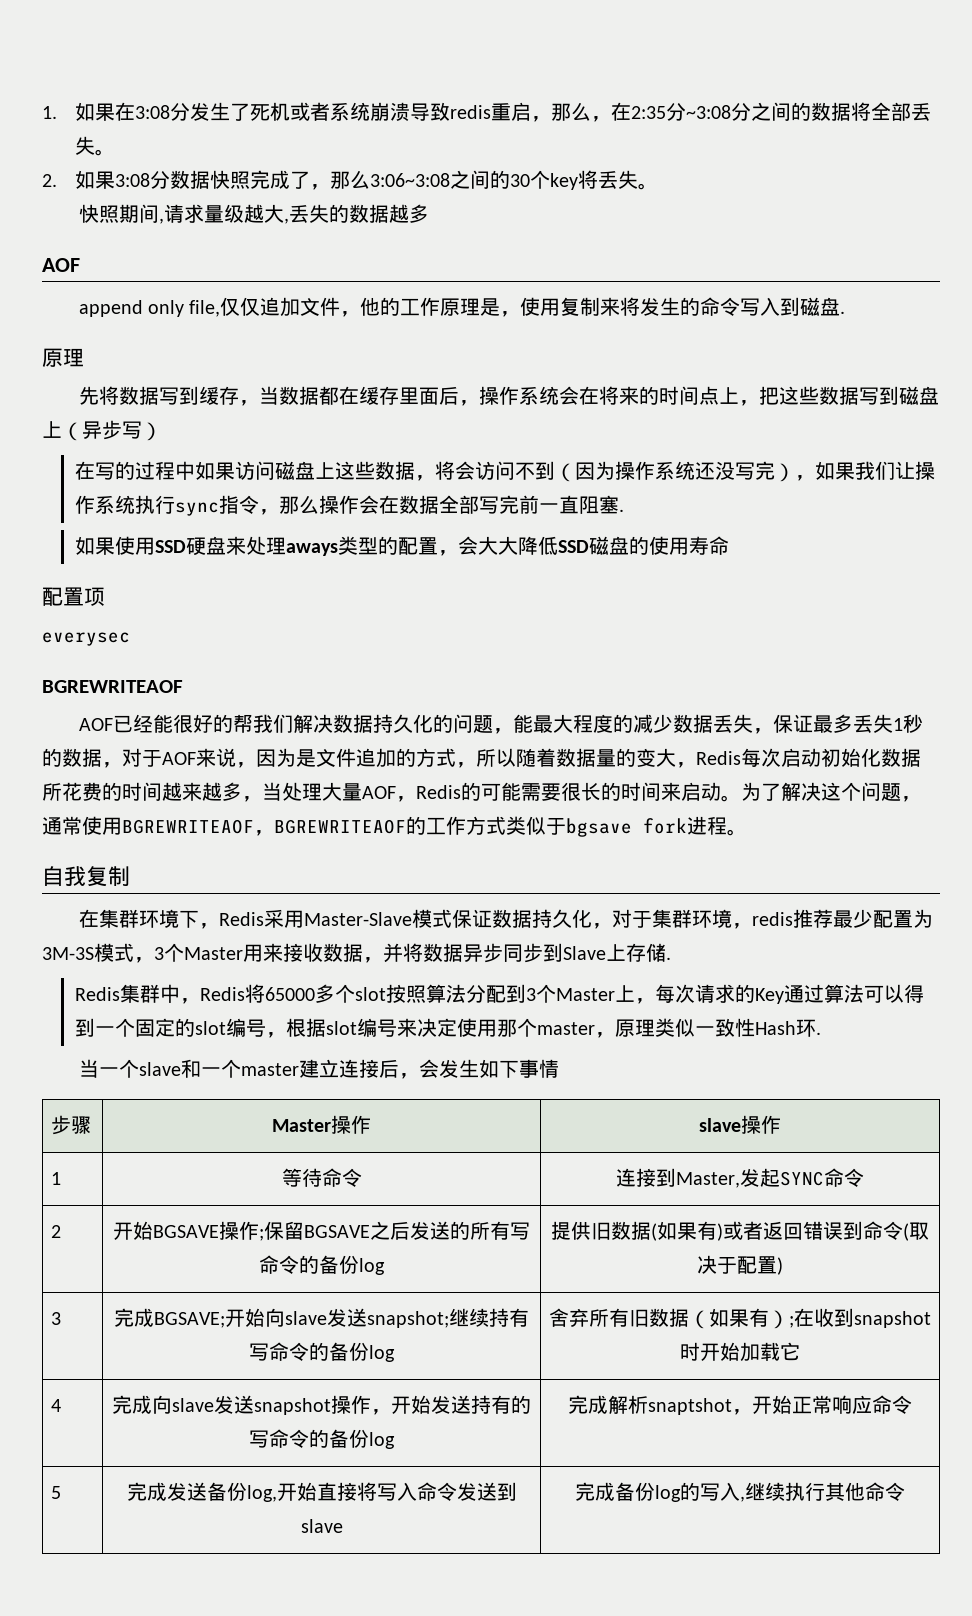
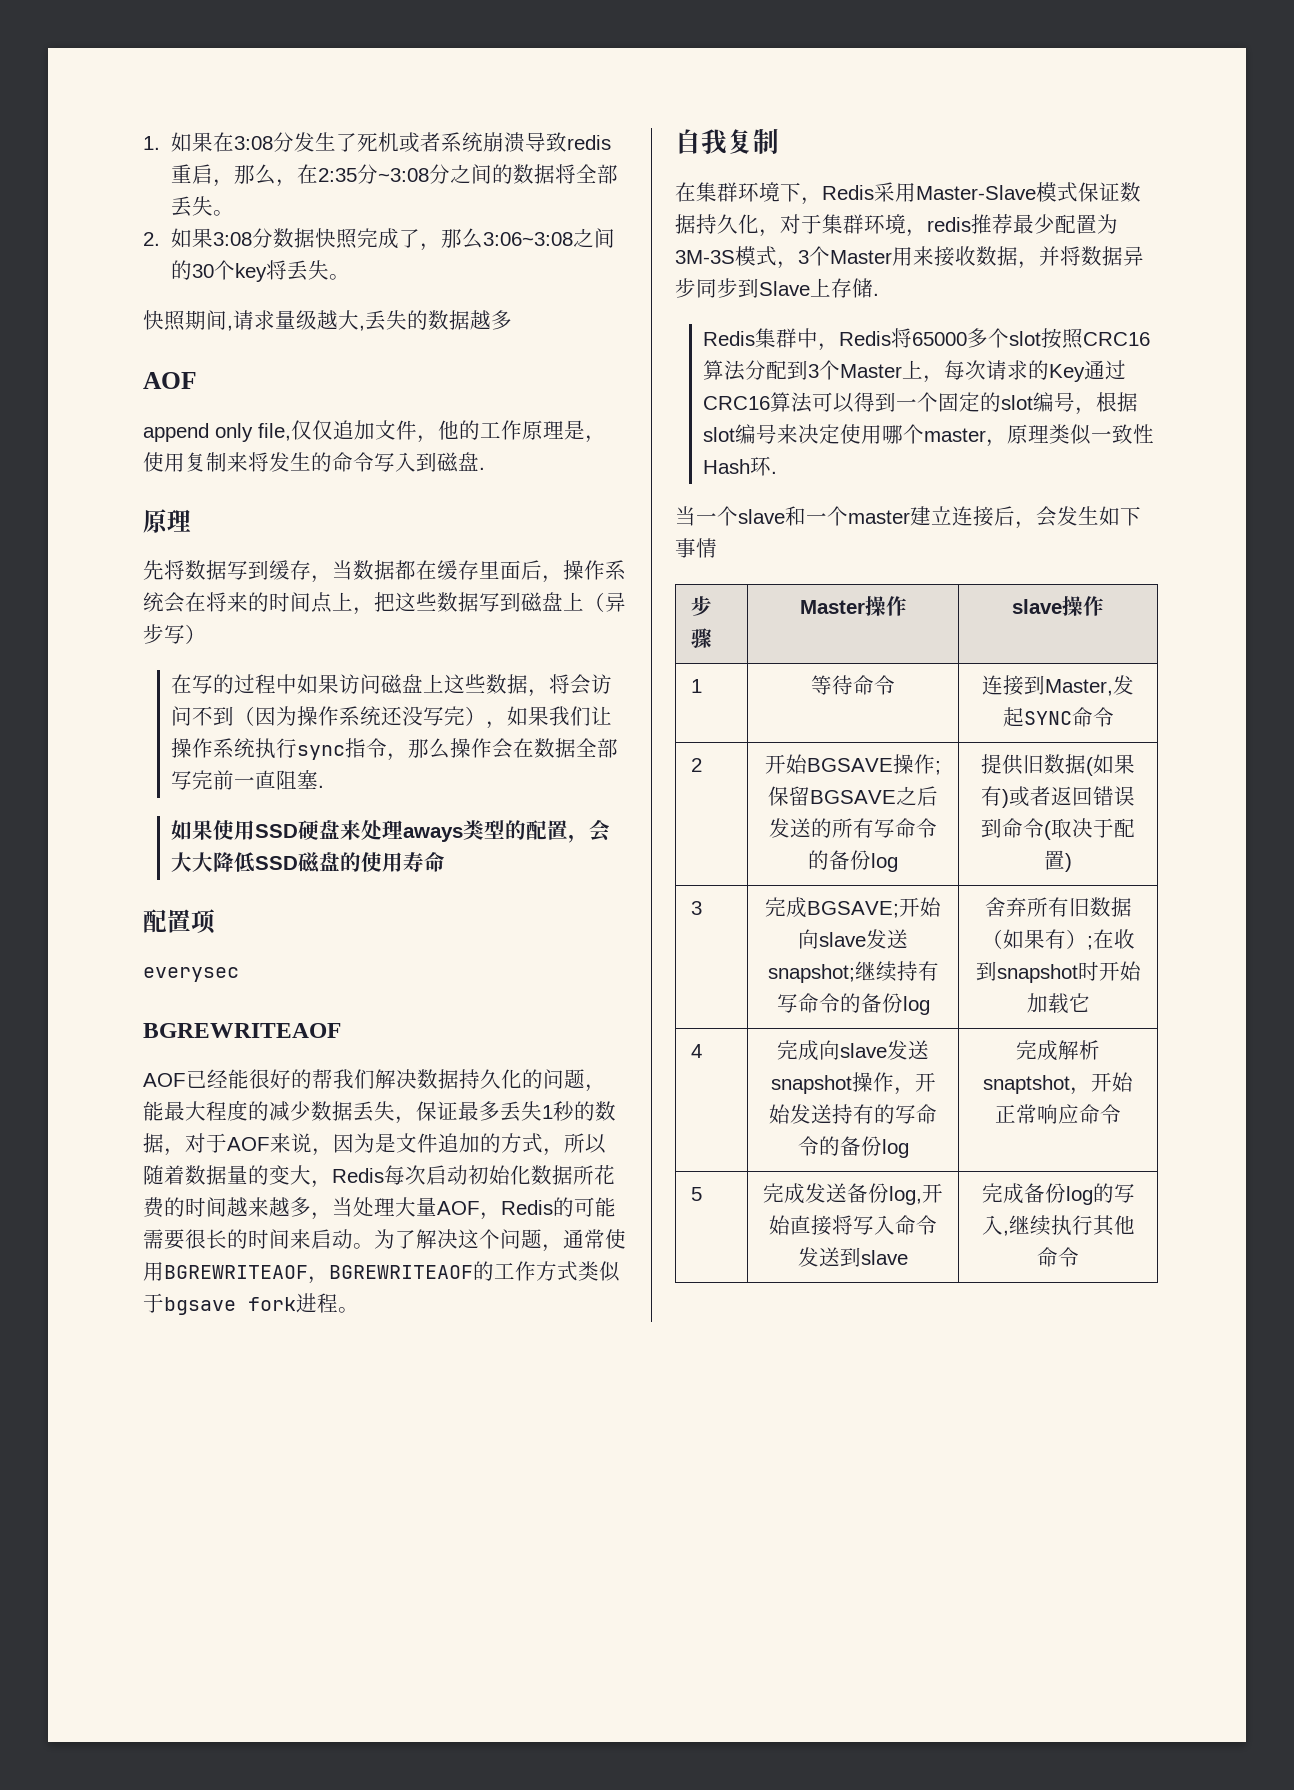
(426, 994) none -> [1083,332,1151,346] CRC16
(824, 993) none -> [703,396,771,410] CRC16
[496,1019,517,1037] 那 -> [882,425,904,444] 哪

